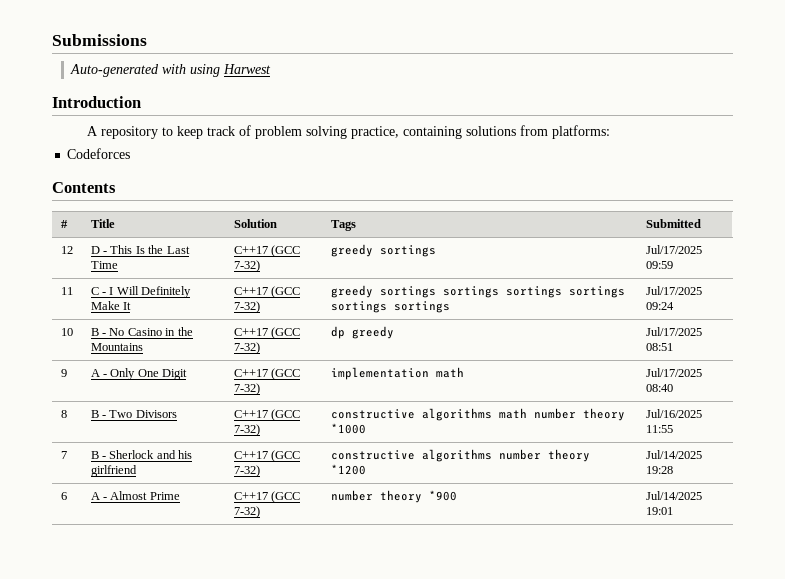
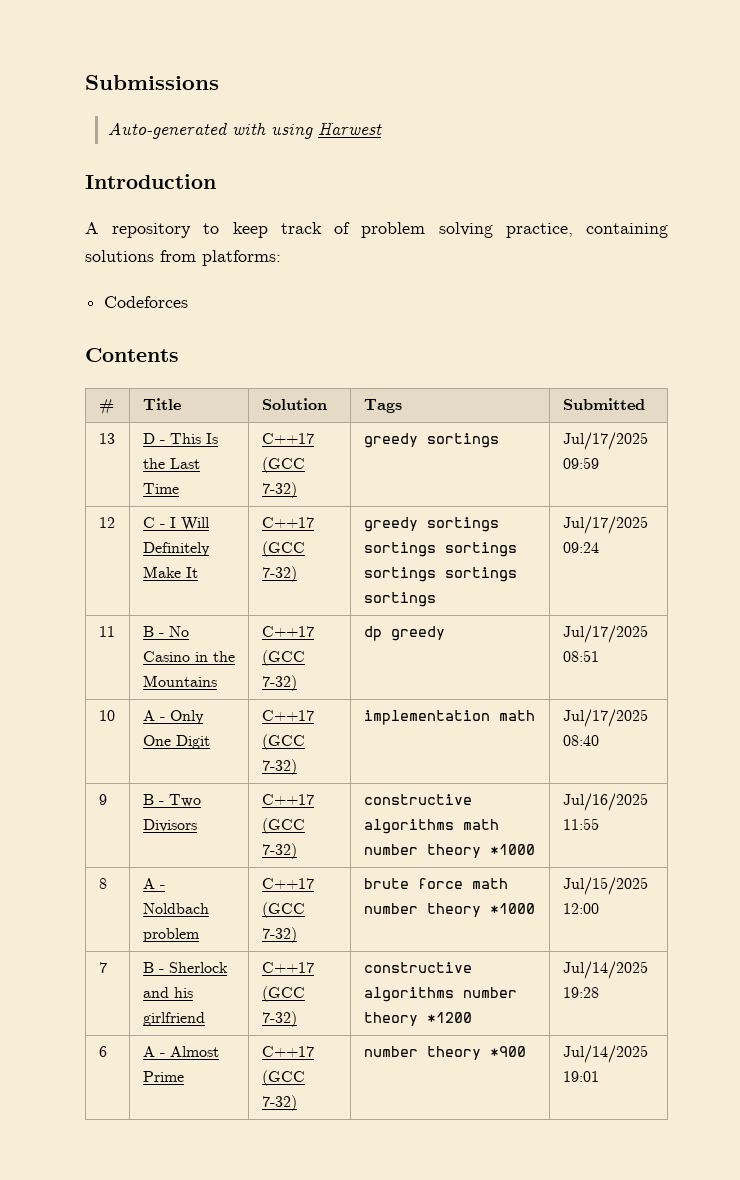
[60,246,73,254] 12 -> [98,433,115,444] 13
[60,287,73,295] 11 -> [98,517,115,528] 12
[60,328,73,336] 10 -> [98,626,115,637] 11
[60,369,67,377] 9 -> [98,710,115,721] 10
[60,410,67,418] 8 -> [98,794,107,805] 9
(673, 429) none -> [98,878,107,889] [142,878,165,889] [142,903,209,914] [142,928,200,942] [261,878,314,889] [261,902,305,918] [261,927,297,943] [363,878,508,889] [363,903,535,917] [562,877,648,895] [562,903,599,914] // 8 | A - Noldbach problem | C++17 (GCC 7-32) | brute force math number theory *1000 | Jul/15/2025 12:00

